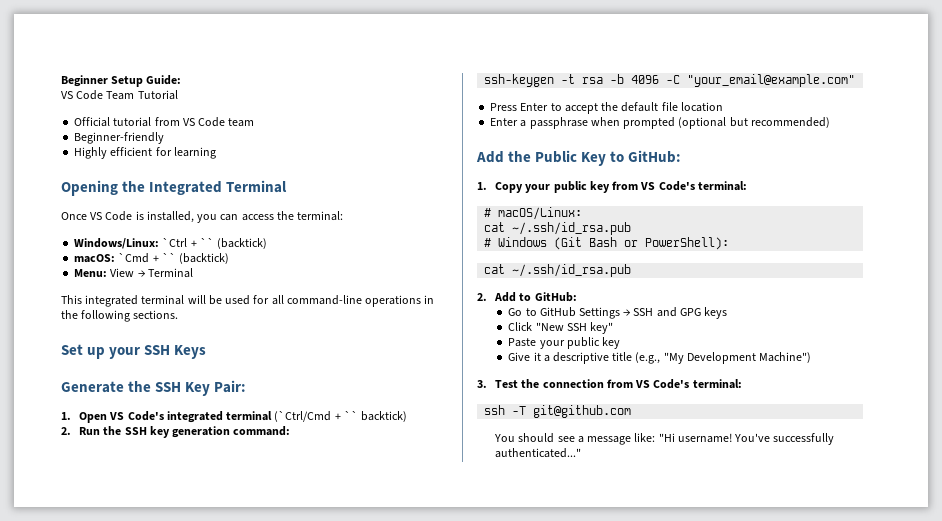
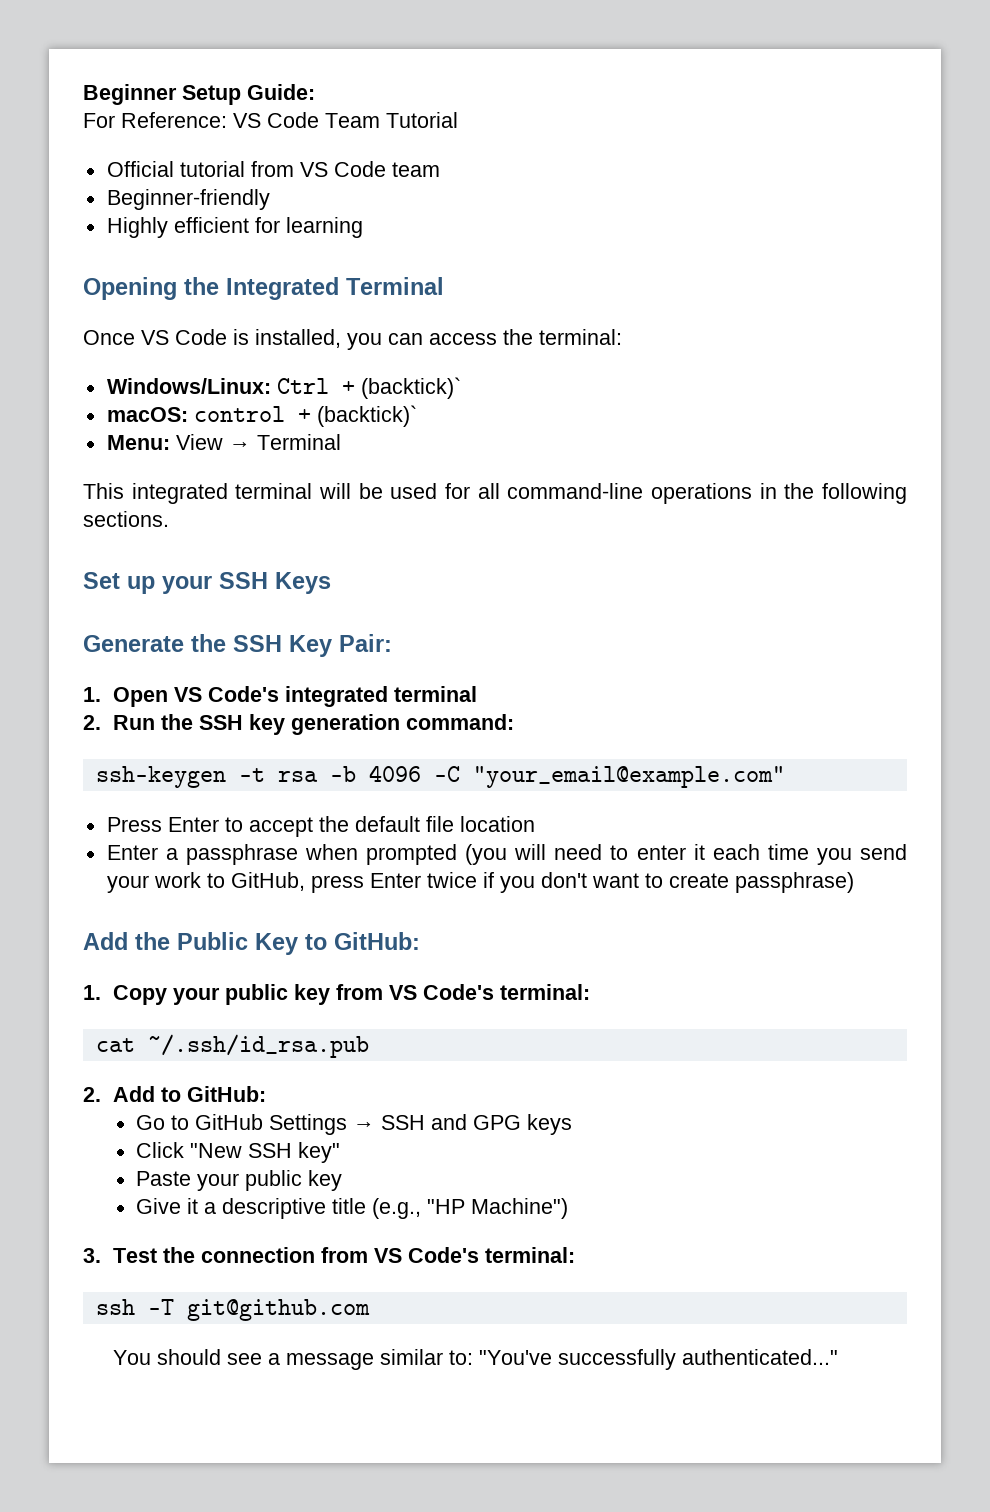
(182, 80) none -> [83,112,227,128] For Reference:
[162,238,268,249] [74,253,230,264] `Ctrl + `` (backtick) // macOS: `Cmd + `` (backtick) -> [276,377,461,399] [106,405,417,427] Ctrl + (backtick)` // macOS: control + (backtick)`
[274,411,407,422] (`Ctrl/Cmd + `` backtick) -> (477, 694) none
[678,117,830,129] (optional but recommended) -> [465,844,907,865] [106,872,854,893] (you will need to enter it each time you send your work to GitHub, press Enter twice if you don't want to create passphrase)
[484,207,583,220] [484,222,632,235] [484,237,730,250] // # macOS/Linux: // cat ~/.ssh/id_rsa.pub // # Windows (Git Bash or PowerShell): -> (590, 992) none
[663,352,756,364] "My Development -> [427,1199,466,1214] "HP
[634,433,770,443] like: "Hi username! You've -> [379,1349,552,1365] similar to: "You've

